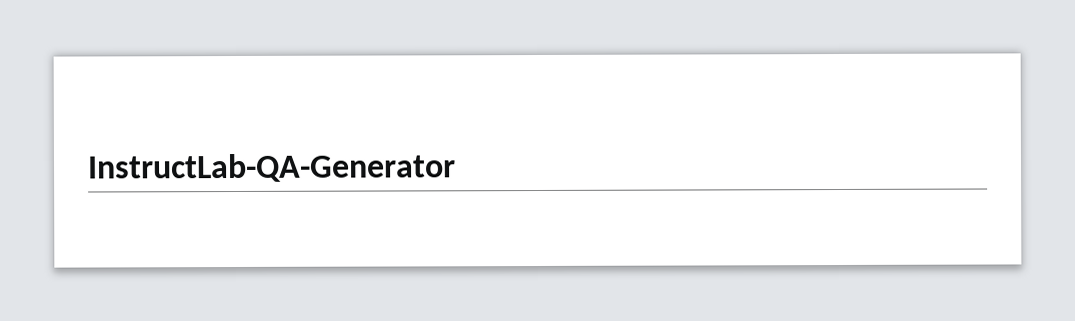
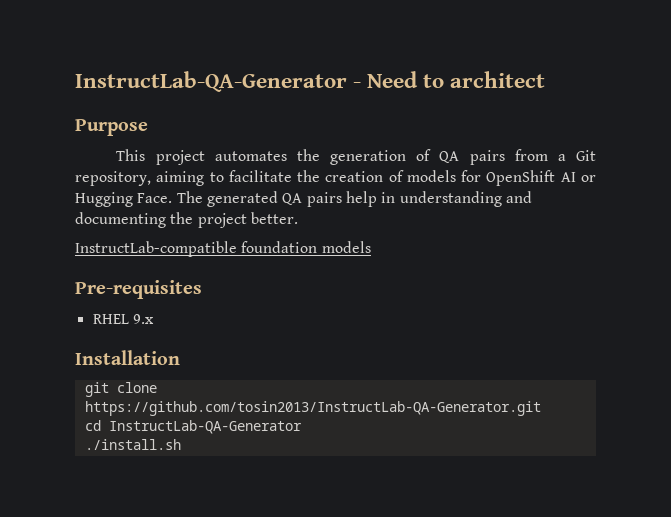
[87,153,456,183] InstructLab-QA-Generator -> [75,71,546,92] [75,119,148,136] [116,149,597,165] [75,170,596,186] [75,191,532,207] [75,212,298,228] [75,241,371,257] [75,280,202,299] [92,314,154,324] [75,350,180,365] [84,382,157,397] [84,401,541,416] [84,420,302,434] [84,439,181,450] InstructLab-QA-Generator - Need to architect // Purpose // This project automates the generation of QA pairs from a Git repository, aiming to facilitate the creation of models for OpenShift AI or Hugging Face. The generated QA pairs help in understanding and documenting the project better. // InstructLab-compatible foundation models // Pre-requisites // RHEL 9.x // Installation // git clone https://github.com/tosin2013/InstructLab-QA-Generator.git // cd InstructLab-QA-Generator // ./install.sh

